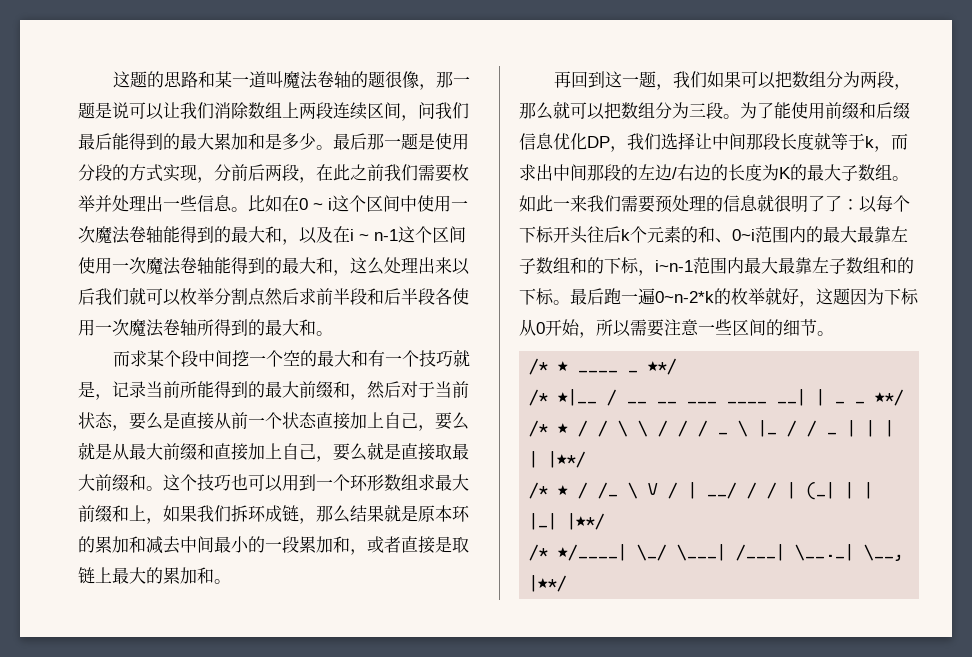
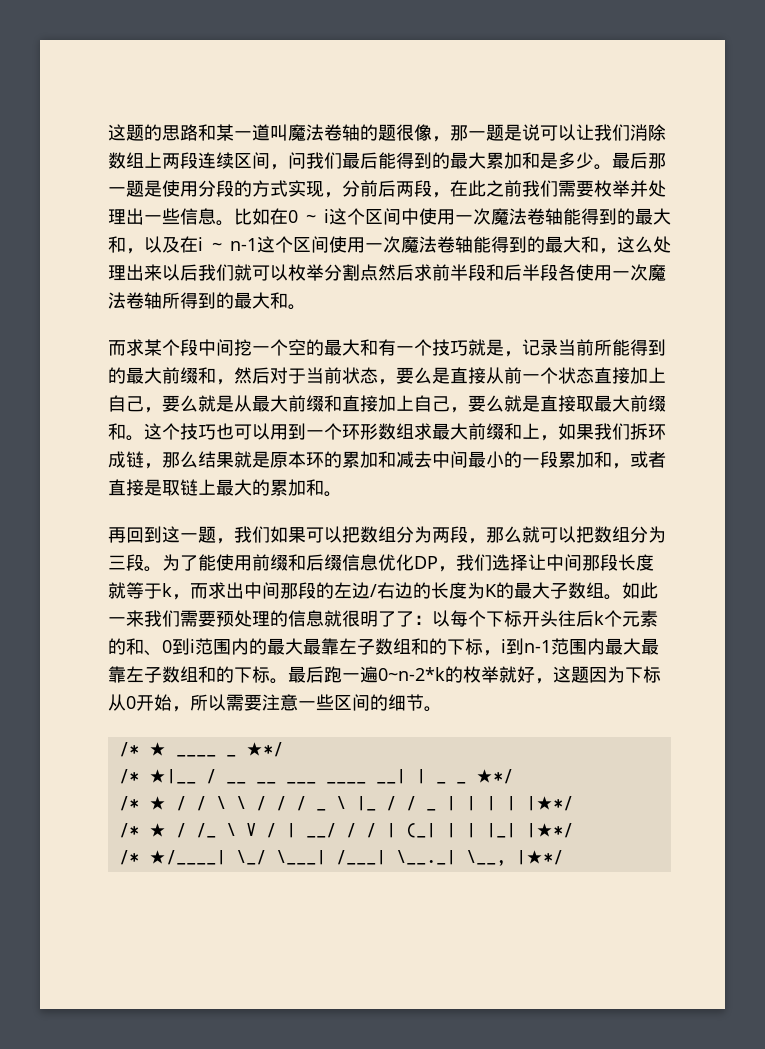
[732,229,755,241] 0~i -> [162,638,195,655] 0到i
[655,260,693,272] i~n-1 -> [501,638,551,655] i到n-1

